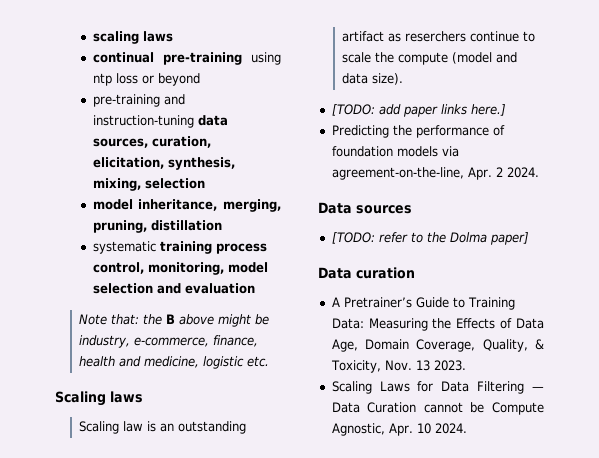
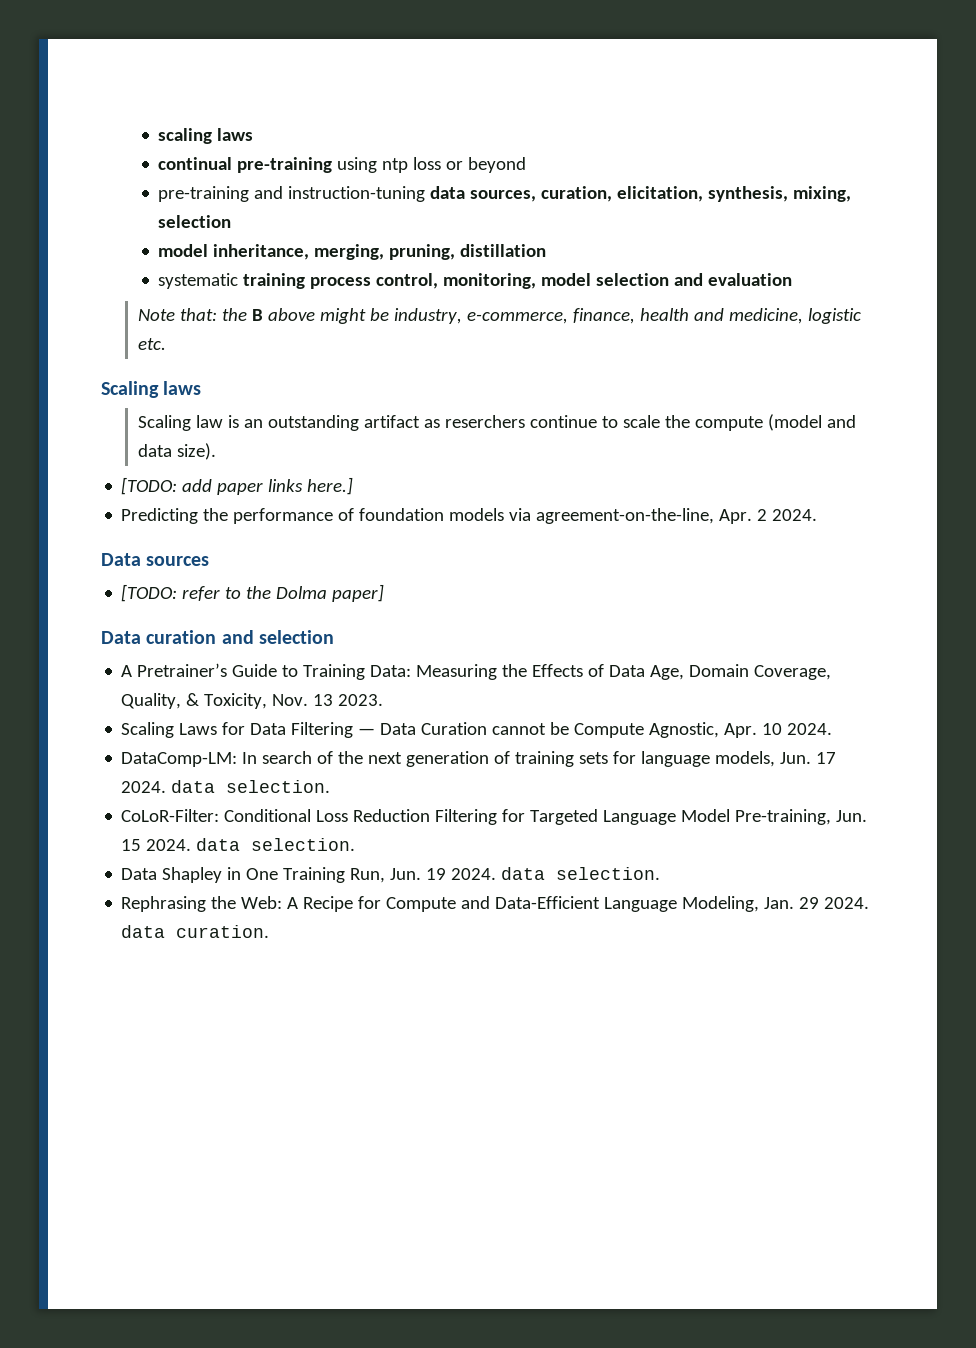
(415, 273) none -> [221,630,334,644] and selection
(467, 428) none -> [121,751,837,767] [121,780,331,793] [121,809,868,825] [121,838,356,851] [121,867,661,883] [121,896,870,912] [121,925,270,938] // DataComp-LM: In search of the next generation of training sets for language models, Jun. 17 2024. data selection. // CoLoR-Filter: Conditional Loss Reduction Filtering for Targeted Language Model Pre-training, Jun. 15 2024. data selection. // Data Shapley in One Training Run, Jun. 19 2024. data selection. // Rephrasing the Web: A Recipe for Compute and Data-Efficient Language Modeling, Jan. 29 2024. data curation.

